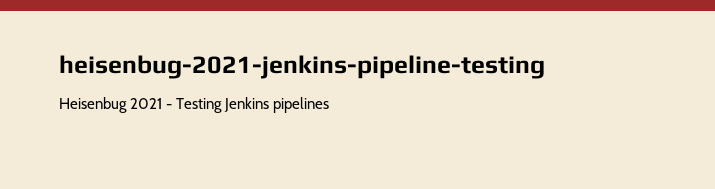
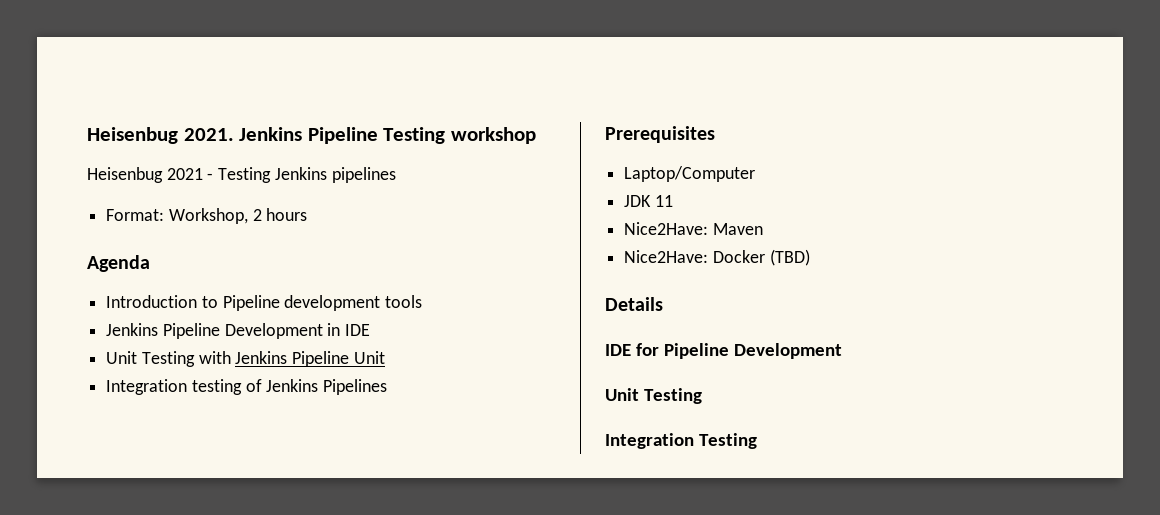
[59,55,545,79] heisenbug-2021-jenkins-pipeline-testing -> [87,127,536,144] Heisenbug 2021. Jenkins Pipeline Testing workshop
(330, 105) none -> [106,208,308,224] [87,255,150,272] [106,295,423,311] [106,323,371,339] [106,351,385,367] [106,379,388,395] [605,126,715,143] [624,166,756,182] [624,195,673,207] [624,222,763,235] [624,249,810,266] [605,297,663,311] [605,343,842,359] [605,388,702,404] [605,433,757,449] // Format: Workshop, 2 hours // Agenda // Introduction to Pipeline development tools // Jenkins Pipeline Development in IDE // Unit Testing with Jenkins Pipeline Unit // Integration testing of Jenkins Pipelines // Prerequisites // Laptop/Computer // JDK 11 // Nice2Have: Maven // Nice2Have: Docker (TBD) // Details // IDE for Pipeline Development // Unit Testing // Integration Testing

